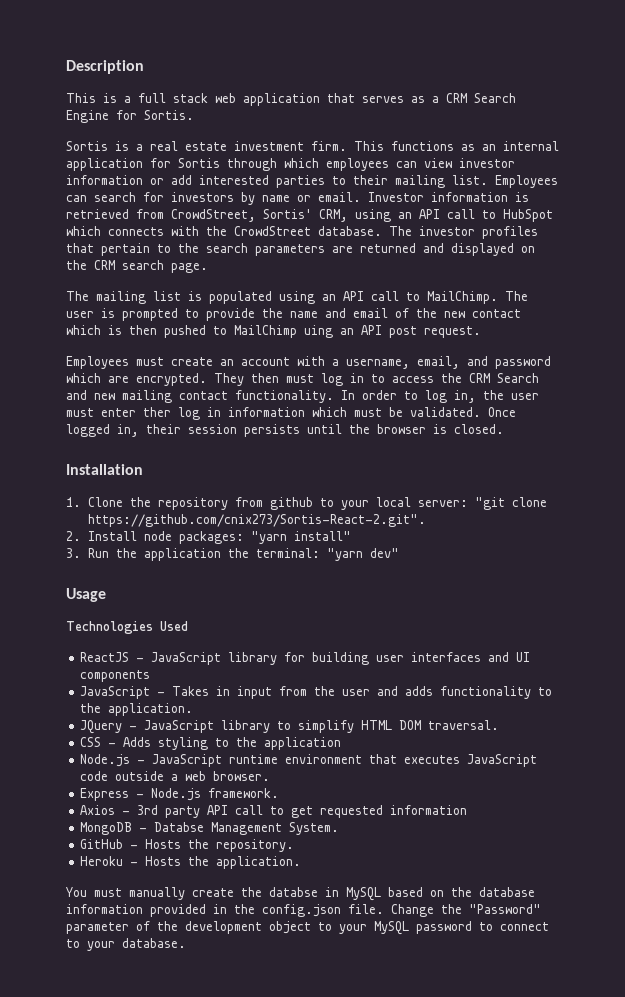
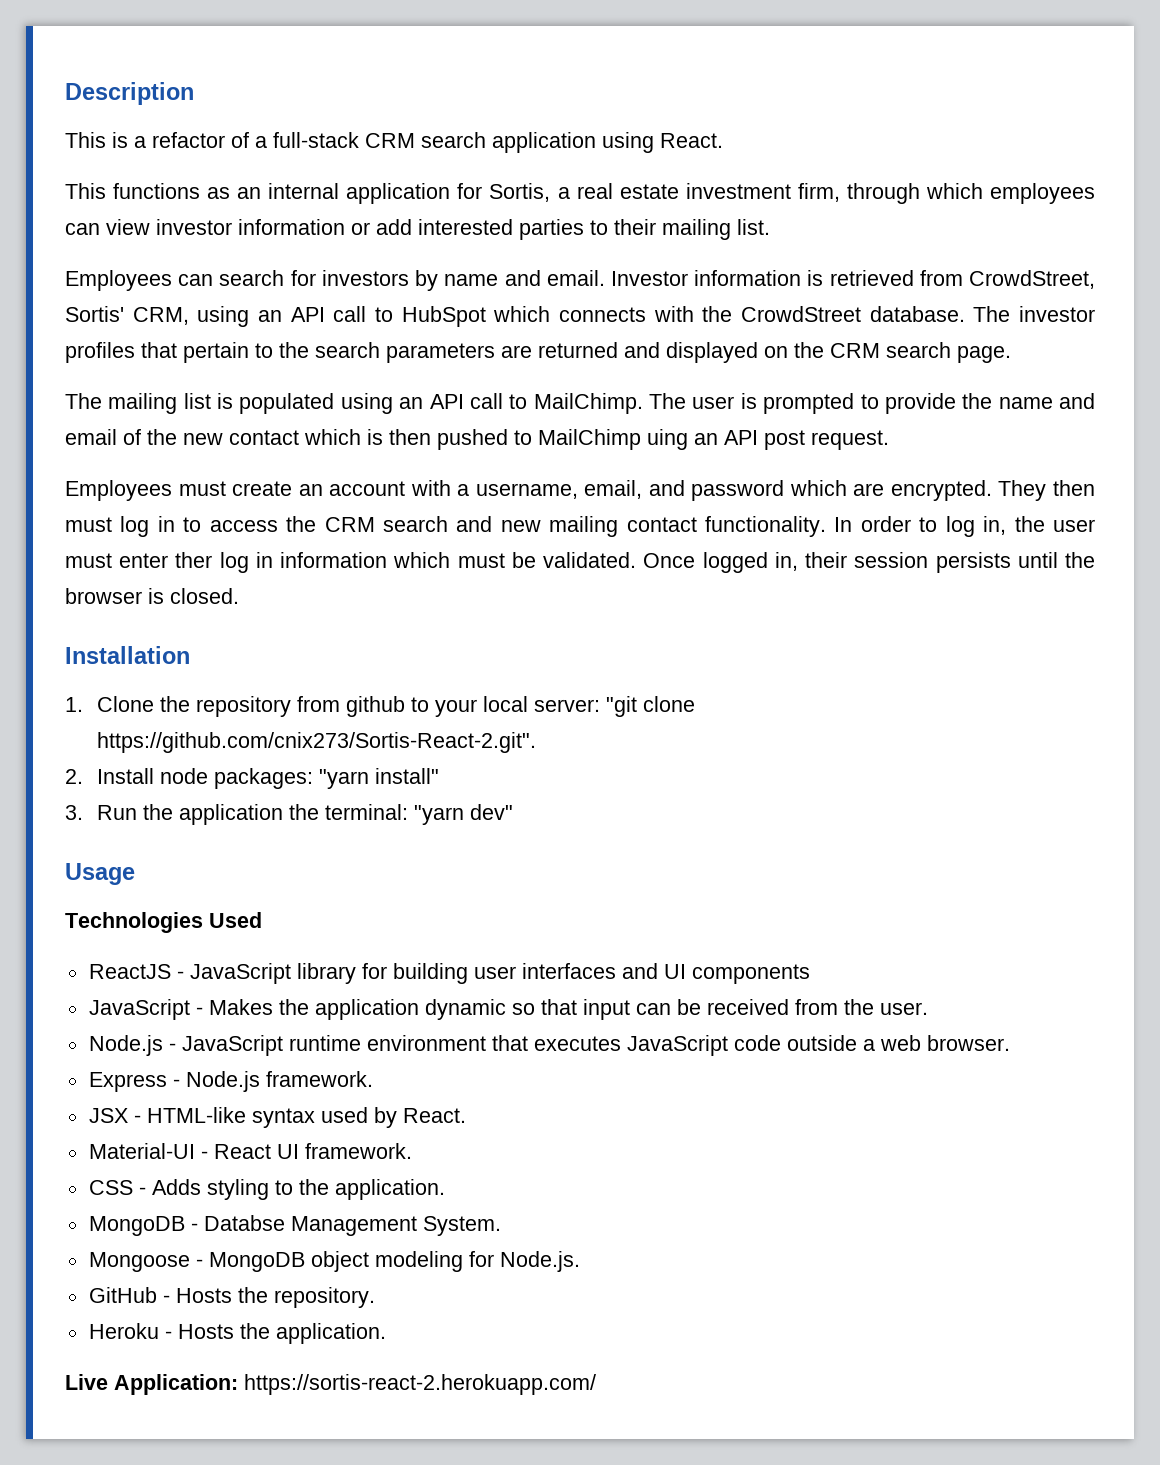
[138,93,516,106] [66,110,194,123] [66,141,347,151] full stack web application that serves as a CRM Search Engine for Sortis. // Sortis is a real estate investment firm. -> [152,132,723,153] refactor of a full-stack CRM search application using React. //
[178,158,220,168] Sortis -> [489,183,840,202] Sortis, a real estate investment firm,
(488, 180) none -> (770, 227) //
[297,195,311,202] or -> [504,270,541,286] and
[497,373,539,383] Search -> [382,516,448,532] search
[172,686,553,699] [80,703,194,716] [80,720,500,734] [80,737,342,750] Takes in input from the user and adds functionality to the application. // JQuery - JavaScript library to simplify HTML DOM traversal. // CSS - Adds styling to the application -> [208,999,928,1020] Makes the application dynamic so that input can be received from the user.
[80,805,468,818] Axios - 3rd party API call to get requested information -> [88,1107,466,1128] [88,1143,412,1159] [88,1179,445,1200] JSX - HTML-like syntax used by React. // Material-UI - React UI framework. // CSS - Adds styling to the application.
(340, 828) none -> [88,1251,580,1272] // Mongoose - MongoDB object modeling for Node.js.
[66,887,535,901] [66,904,541,917] [66,921,549,935] [66,938,186,951] You must manually create the databse in MySQL based on the database information provided in the config.json file. Change the "Password" parameter of the development object to your MySQL password to connect to your database. -> [65,1374,596,1395] Live Application: https://sortis-react-2.herokuapp.com/

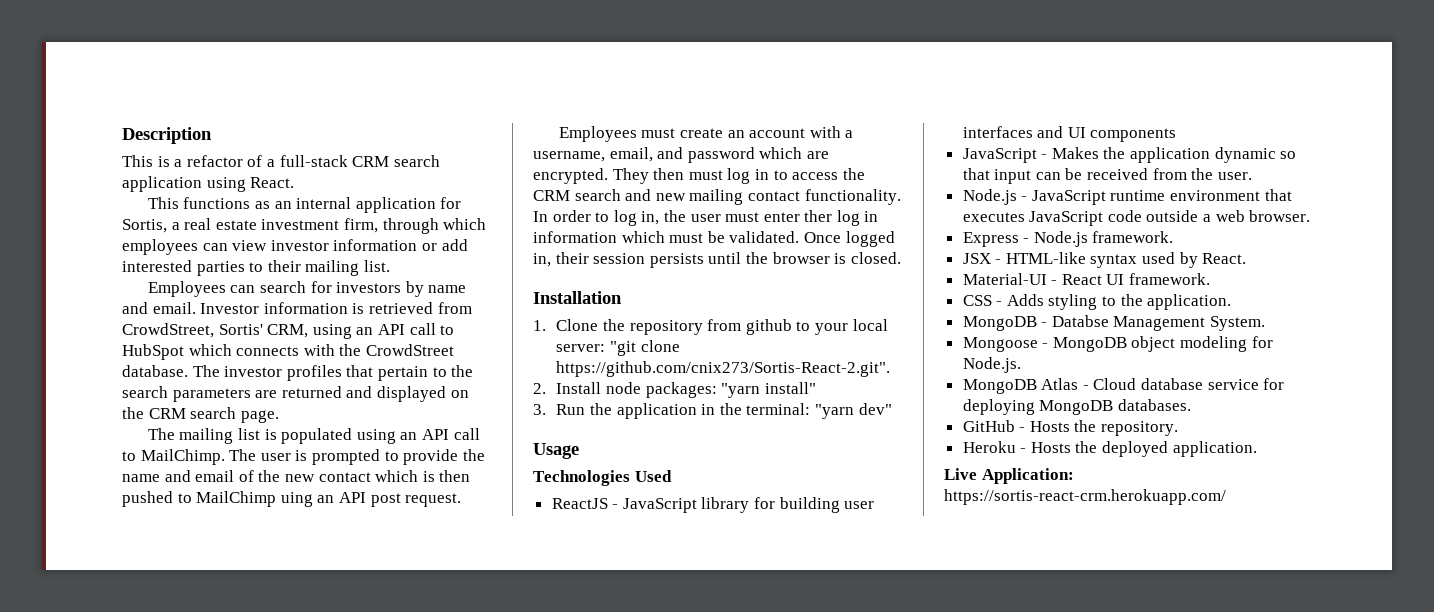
(283, 814) none -> [701,404,716,415] in
(580, 1261) none -> [962,378,1285,394] [962,399,1191,415] // MongoDB Atlas - Cloud database service for deploying MongoDB databases.
(270, 1331) none -> [1102,441,1169,457] deployed
[244,1374,596,1395] https://sortis-react-2.herokuapp.com/ -> [944,489,1226,505] https://sortis-react-crm.herokuapp.com/

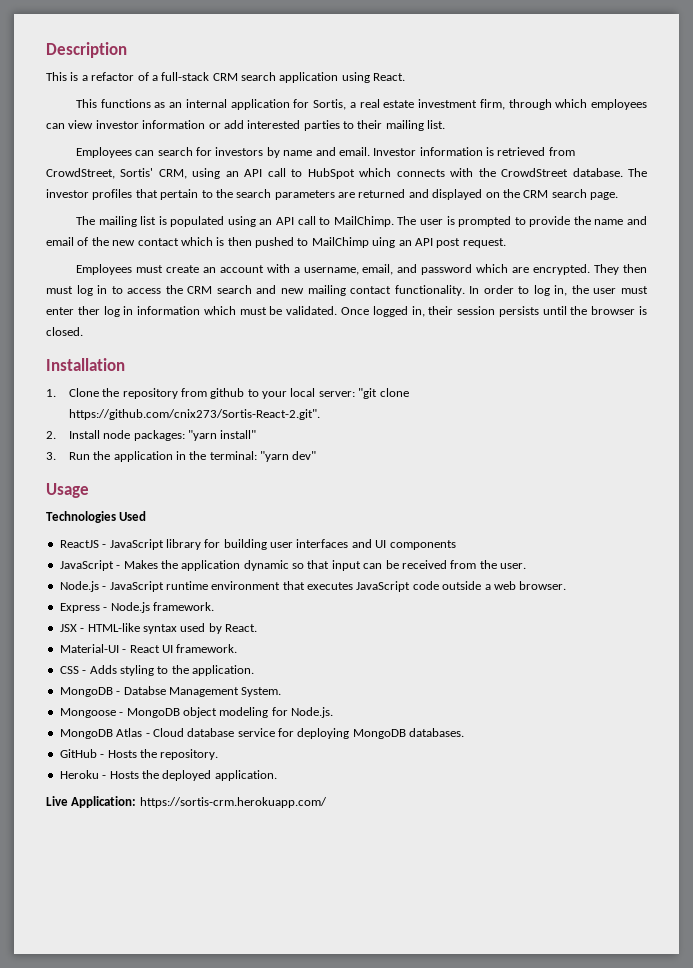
[944,489,1226,505] https://sortis-react-crm.herokuapp.com/ -> [139,797,327,808] https://sortis-crm.herokuapp.com/

